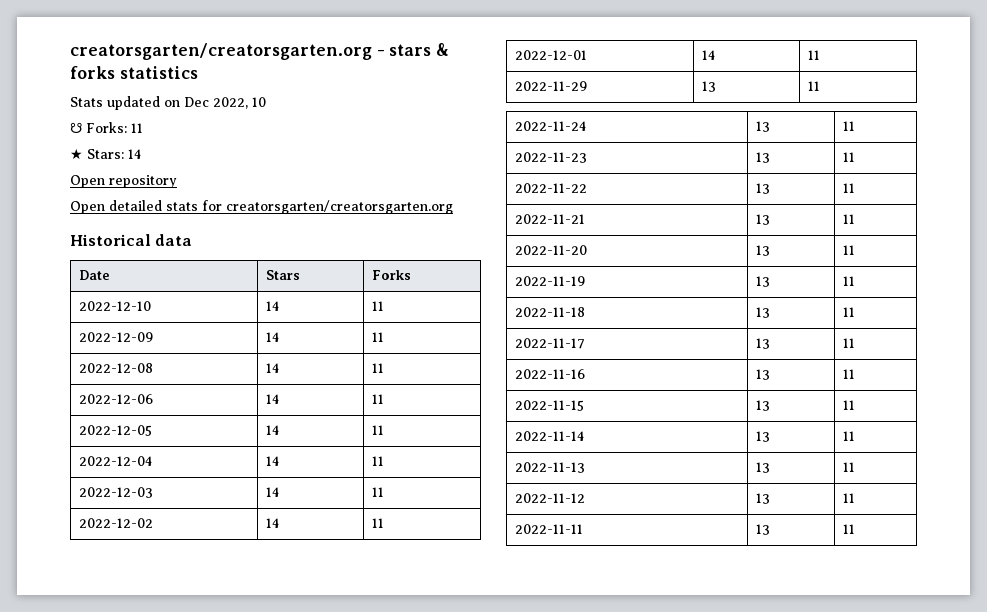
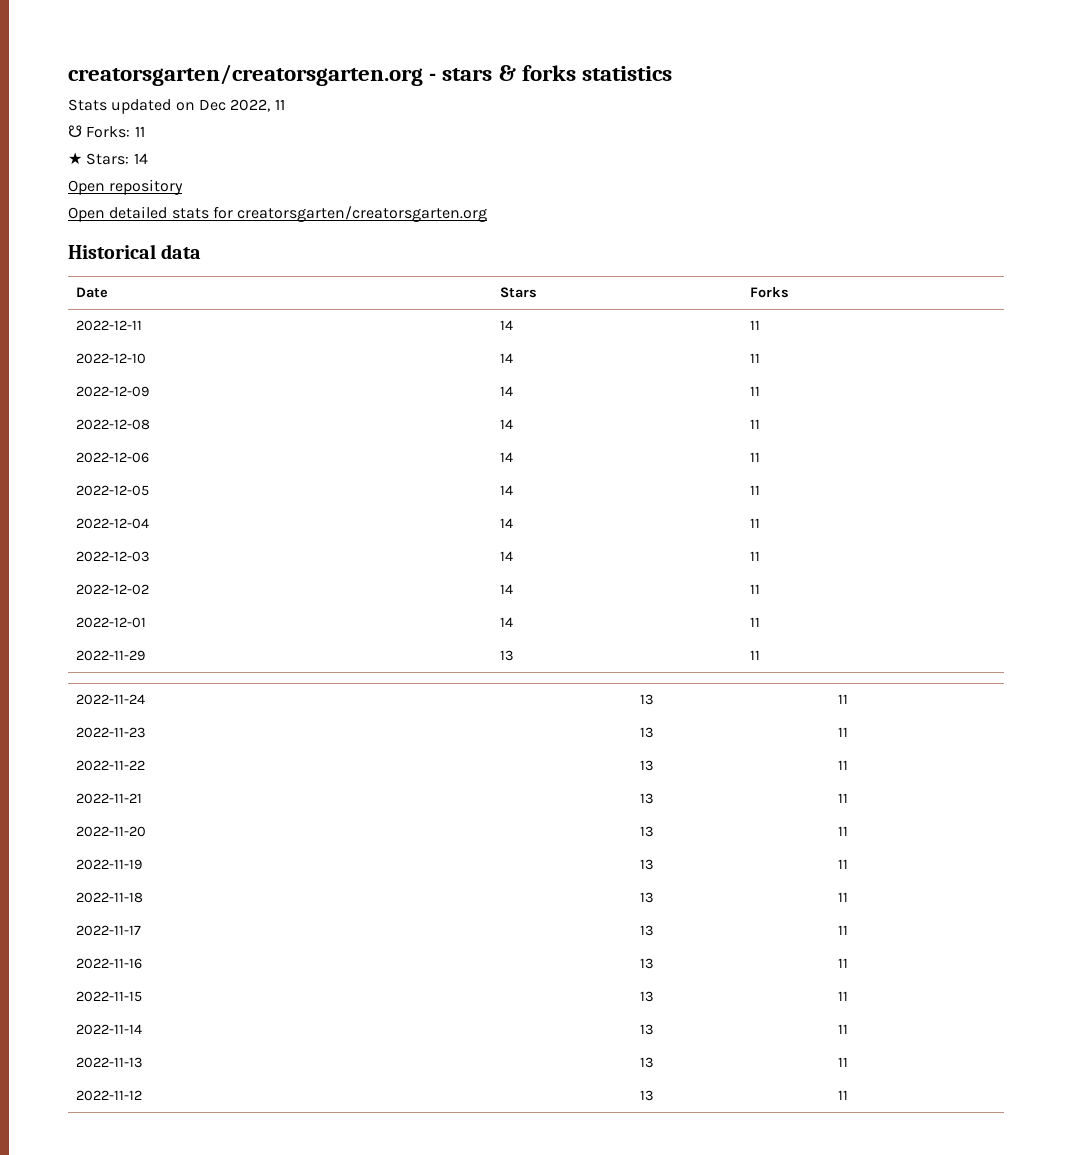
[252,97,266,107] 10 -> [274,99,285,110] 11
(411, 275) none -> [75,320,142,331] [499,320,513,330] [749,320,760,330] // 2022-12-11 | 14 | 11
[514,524,583,534] [755,524,770,535] [842,524,855,534] // 2022-11-11 | 13 | 11 -> (848, 1095) none

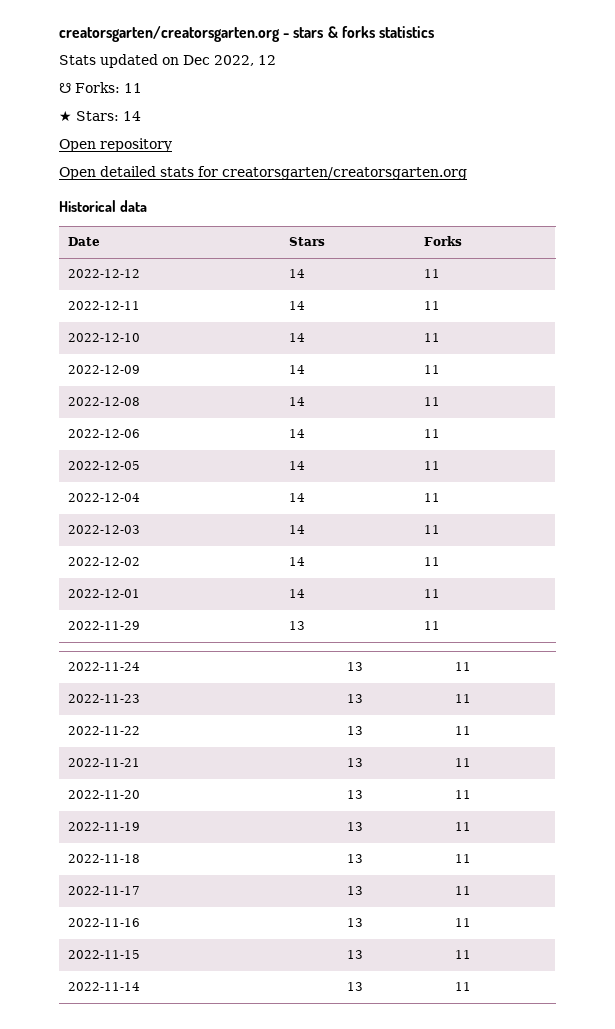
[274,99,285,110] 11 -> [258,55,276,65] 12
(789, 292) none -> [68,269,141,278] [289,269,306,278] [424,269,441,278] // 2022-12-12 | 14 | 11
[75,1057,143,1068] [639,1057,654,1068] [837,1057,848,1067] [75,1090,142,1101] [639,1090,654,1101] [837,1090,848,1100] // 2022-11-13 | 13 | 11 // 2022-11-12 | 13 | 11 -> (472, 986) none

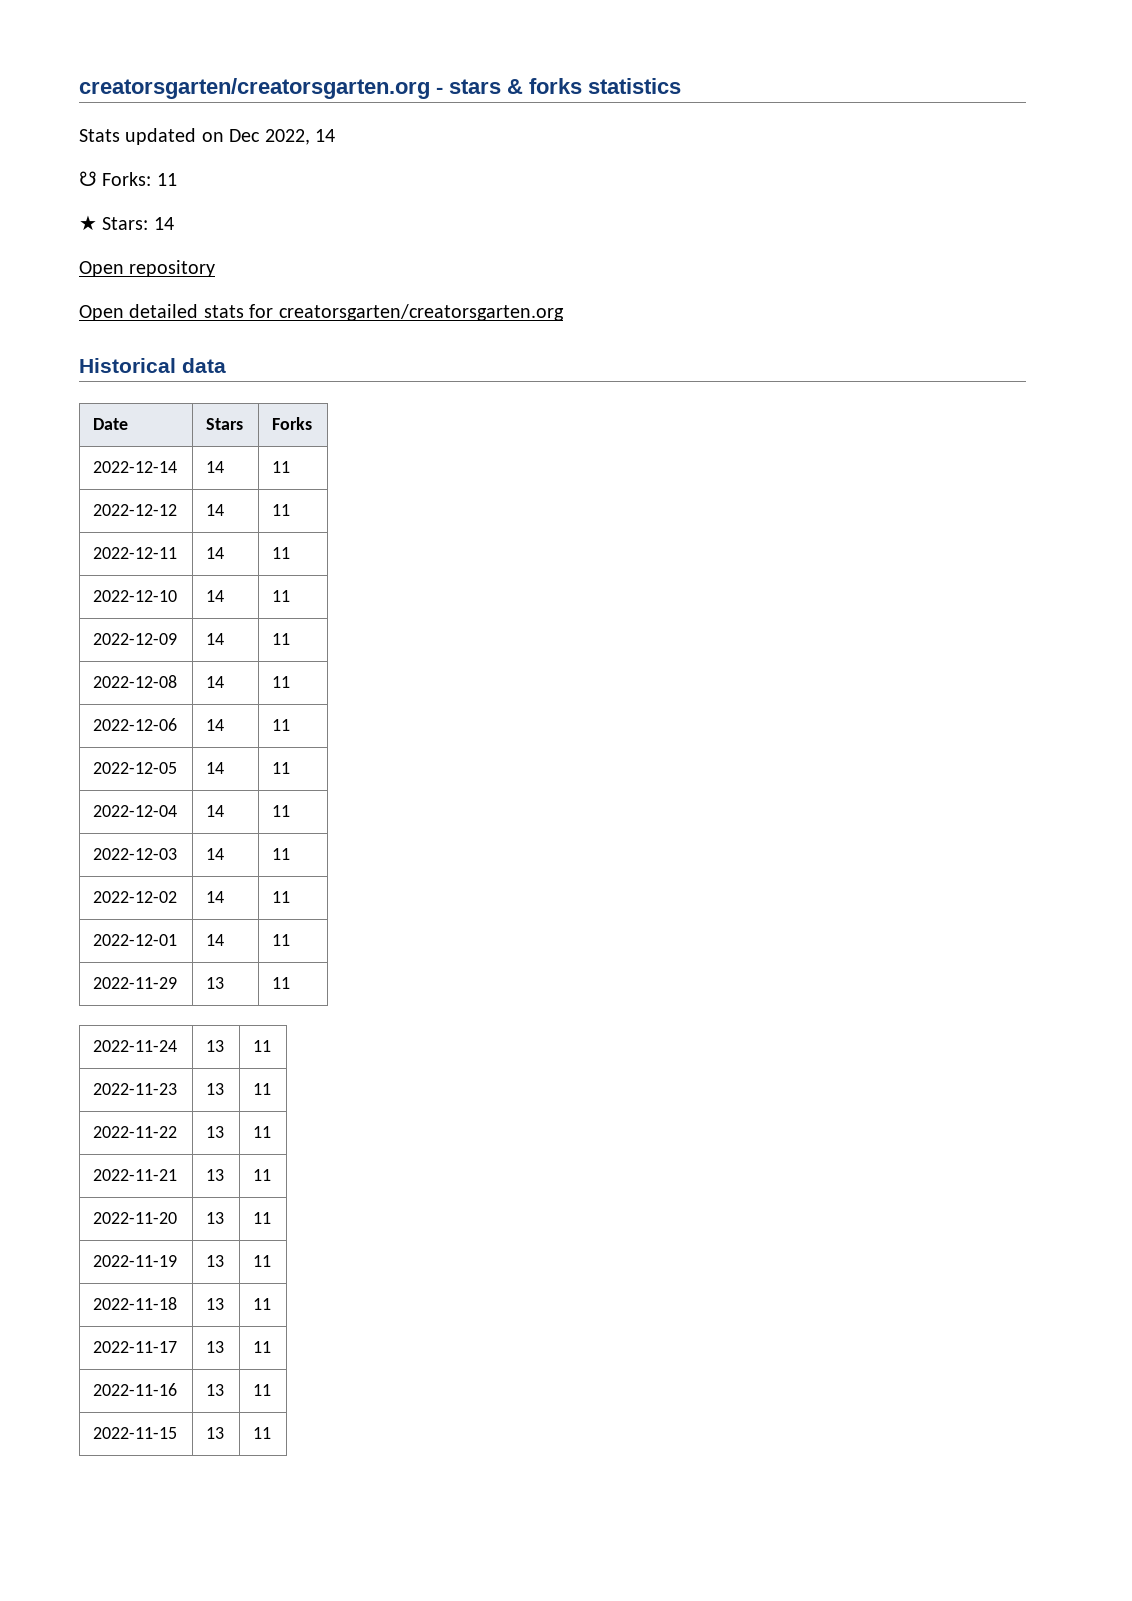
[258,55,276,65] 12 -> [315,129,335,142] 14
(463, 241) none -> [93,461,178,473] [206,461,225,473] [272,461,291,473] // 2022-12-14 | 14 | 11
[68,982,141,991] [347,982,364,991] [455,982,472,991] // 2022-11-14 | 13 | 11 -> (272, 1433) none

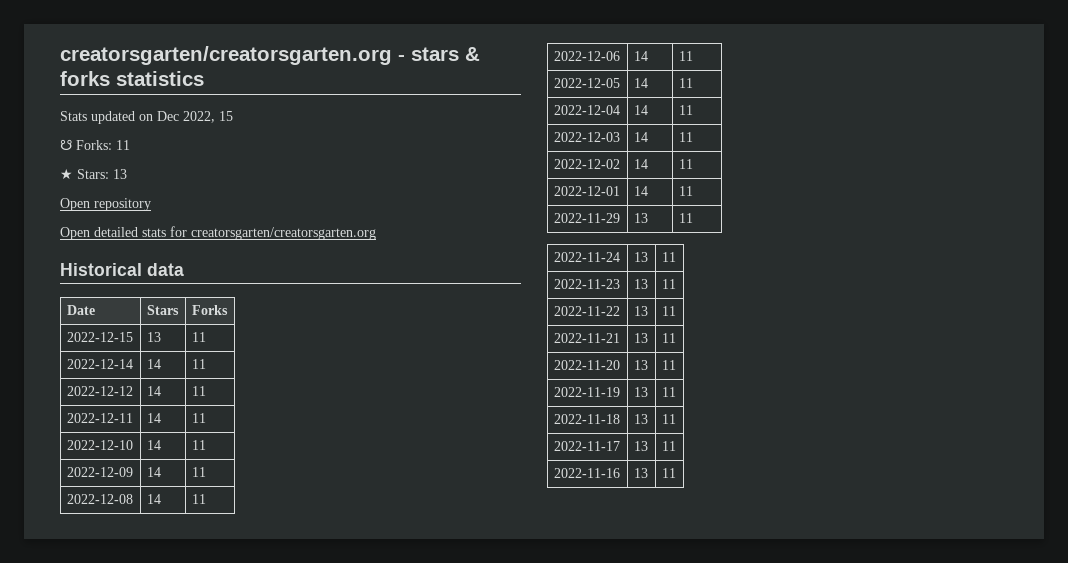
[315,129,335,142] 14 -> [219,111,233,121] 15
[153,217,174,230] 14 -> [113,169,127,179] 13
(313, 423) none -> [66,332,133,342] [146,332,161,342] [191,332,206,342] // 2022-12-15 | 13 | 11
[93,1427,178,1439] [206,1427,225,1439] [253,1427,272,1439] // 2022-11-15 | 13 | 11 -> (676, 473) none

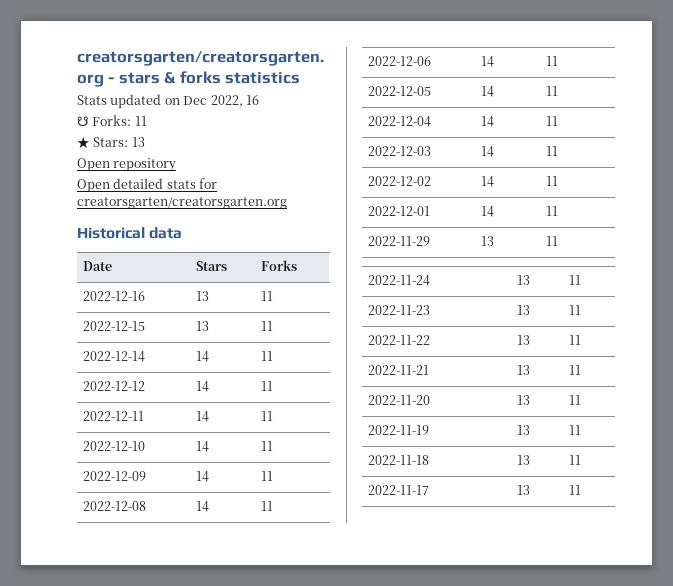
[219,111,233,121] 15 -> [245,95,259,105] 16
(228, 310) none -> [83,291,146,301] [196,291,210,301] [261,291,274,301] // 2022-12-16 | 13 | 11
[553,468,620,478] [633,468,648,478] [661,468,676,478] // 2022-11-16 | 13 | 11 -> (582, 490) none

